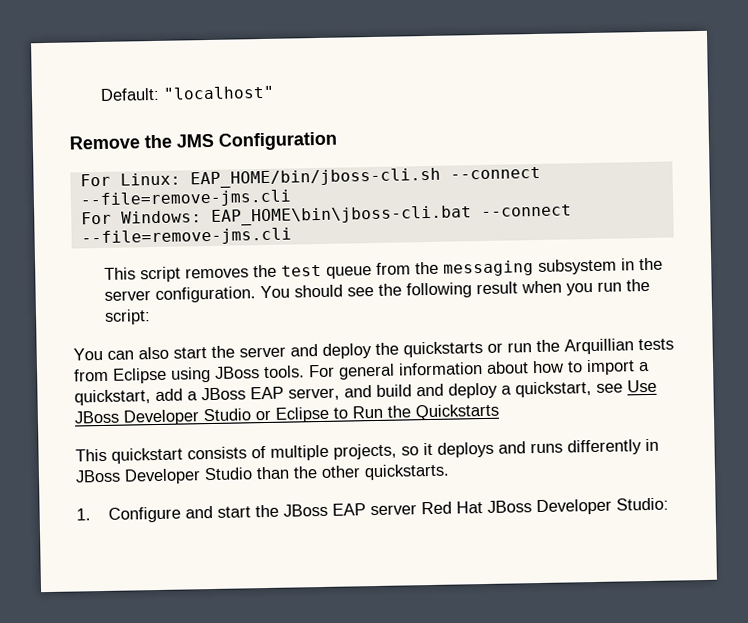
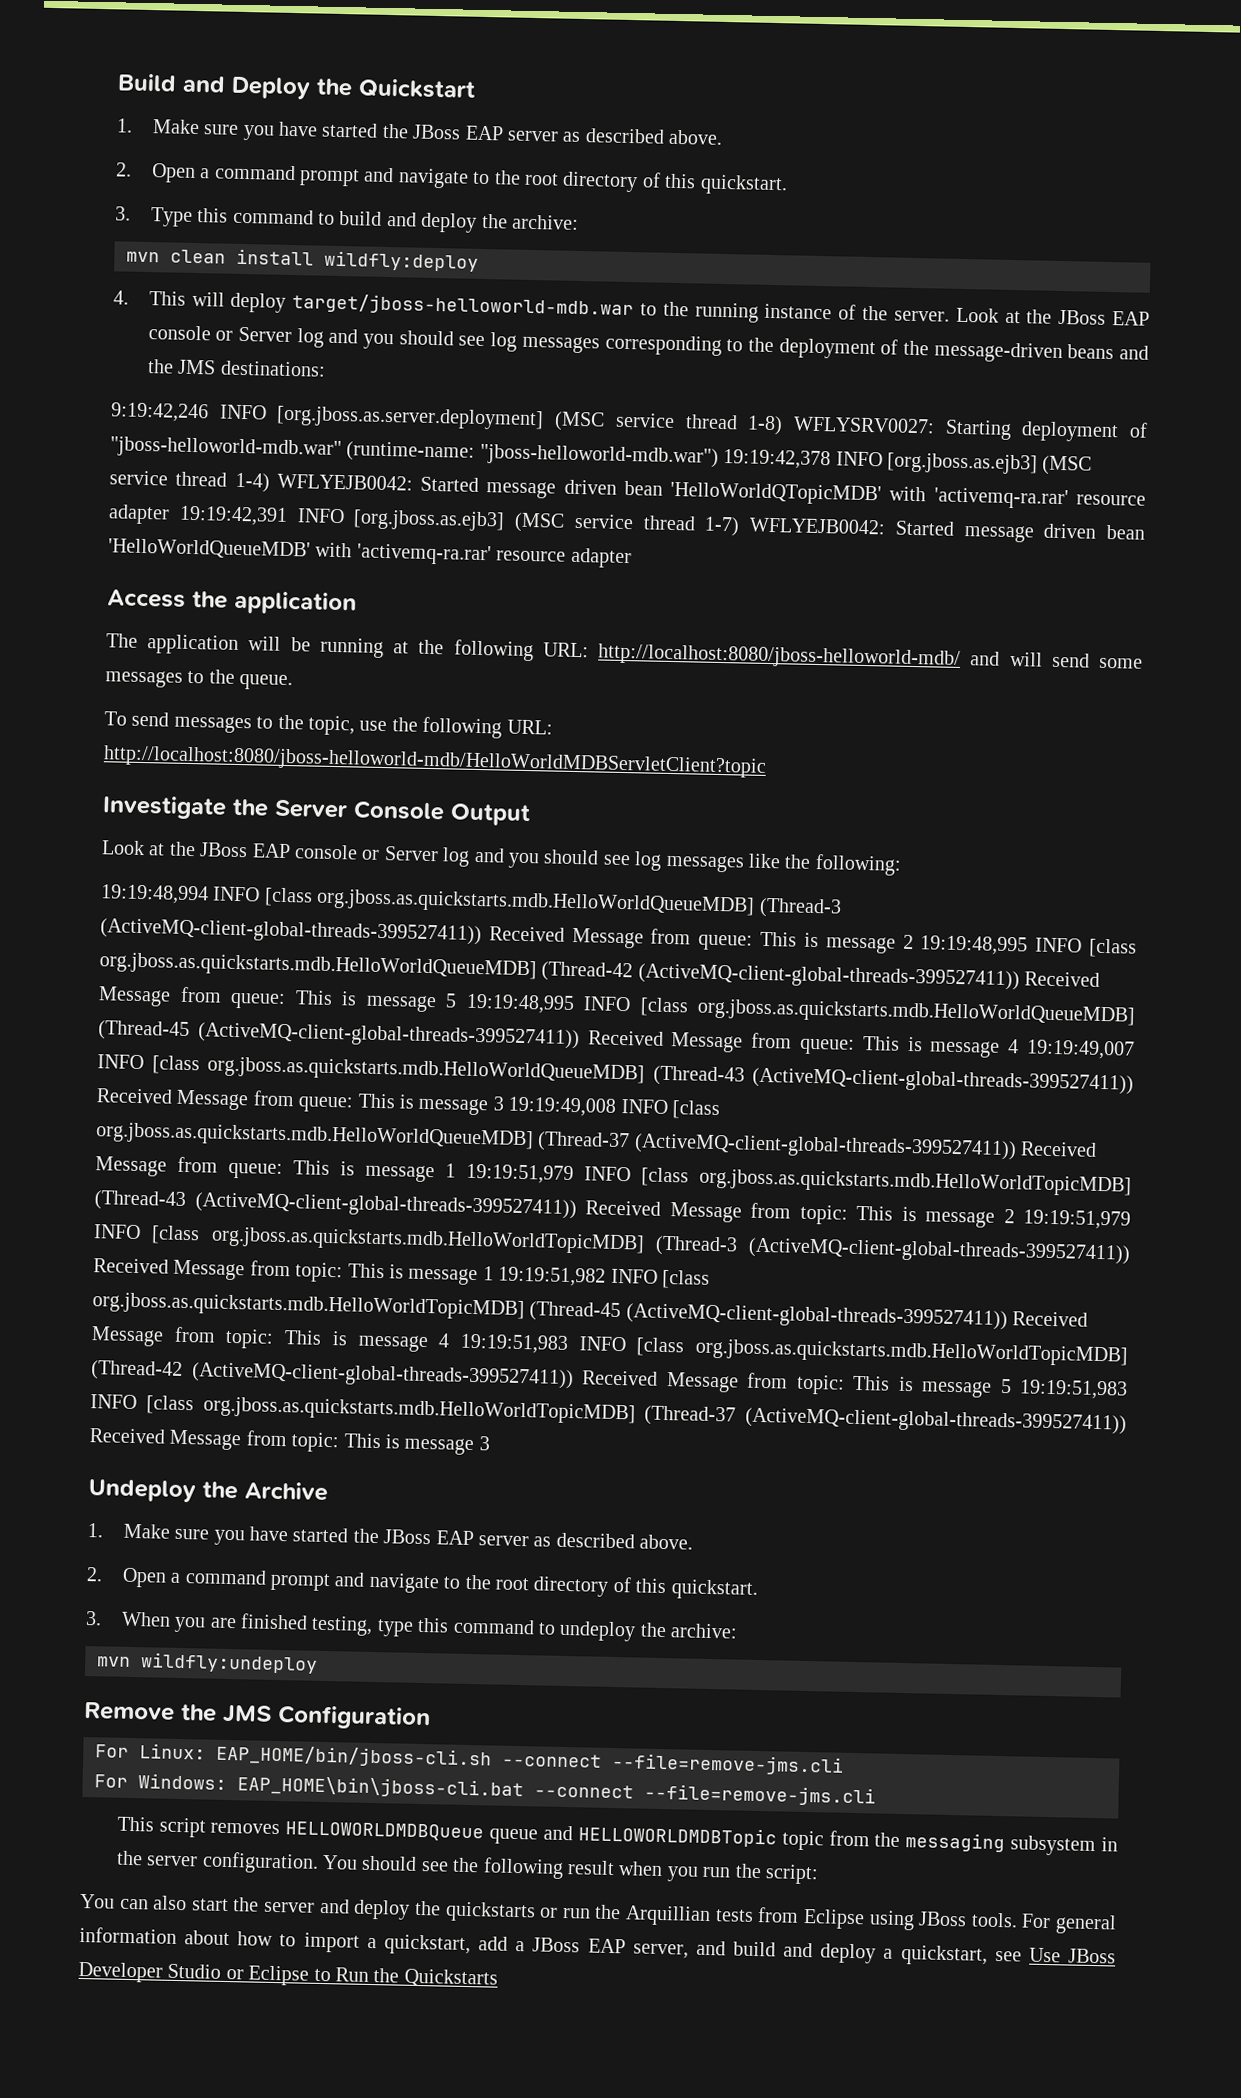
[99,85,275,101] Default: "localhost" -> [117,73,476,100] [116,118,724,145] [116,162,788,196] [115,206,579,233] [126,248,479,272] [113,290,1151,326] [147,325,1150,364] [146,359,326,377] [110,402,1149,443] [110,436,1093,476] [109,470,1146,510] [108,504,1145,543] [108,538,632,569] [107,589,357,616] [106,633,1144,670] [105,669,294,691] [104,711,553,739] [103,745,767,778] [102,795,531,827] [101,840,902,876] [100,884,842,919] [100,918,1138,958] [99,952,1101,991] [98,986,1135,1027] [98,1020,1135,1060] [97,1054,1134,1095] [96,1088,720,1120] [95,1122,1098,1161] [95,1156,1132,1197] [94,1190,1131,1230] [93,1224,1131,1265] [93,1258,710,1289] [92,1292,1089,1331] [91,1326,1128,1367] [91,1360,1128,1400] [90,1394,1127,1435] [89,1428,490,1456] [88,1479,328,1503] [87,1523,694,1550] [86,1567,758,1600] [85,1611,739,1642] [97,1652,318,1674] Build and Deploy the Quickstart // 1. Make sure you have started the JBoss EAP server as described above. // 2. Open a command prompt and navigate to the root directory of this quickstart. // 3. Type this command to build and deploy the archive: // mvn clean install wildfly:deploy // 4. This will deploy target/jboss-helloworld-mdb.war to the running instance of the server. Look at the JBoss EAP console or Server log and you should see log messages corresponding to the deployment of the message-driven beans and the JMS destinations: // 9:19:42,246 INFO [org.jboss.as.server.deployment] (MSC service thread 1-8) WFLYSRV0027: Starting deployment of "jboss-helloworld-mdb.war" (runtime-name: "jboss-helloworld-mdb.war") 19:19:42,378 INFO [org.jboss.as.ejb3] (MSC service thread 1-4) WFLYEJB0042: Started message driven bean 'HelloWorldQTopicMDB' with 'activemq-ra.rar' resource adapter 19:19:42,391 INFO [org.jboss.as.ejb3] (MSC service thread 1-7) WFLYEJB0042: Started message driven bean 'HelloWorldQueueMDB' with 'activemq-ra.rar' resource adapter // Access the application // The application will be running at the following URL: http://localhost:8080/jboss-helloworld-mdb/ and will send some messages to the queue. // To send messages to the topic, use the following URL: http://localhost:8080/jboss-helloworld-mdb/HelloWorldMDBServletClient?topic // Investigate the Server Console Output // Look at the JBoss EAP console or Server log and you should see log messages like the following: // 19:19:48,994 INFO [class org.jboss.as.quickstarts.mdb.HelloWorldQueueMDB] (Thread-3 (ActiveMQ-client-global-threads-399527411)) Received Message from queue: This is message 2 19:19:48,995 INFO [class org.jboss.as.quickstarts.mdb.HelloWorldQueueMDB] (Thread-42 (ActiveMQ-client-global-threads-399527411)) Received Message from queue: This is message 5 19:19:48,995 INFO [class org.jboss.as.quickstarts.mdb.HelloWorldQueueMDB] (Thread-45 (ActiveMQ-client-global-threads-399527411)) Received Message from queue: This is message 4 19:19:49,007 INFO [class org.jboss.as.quickstarts.mdb.HelloWorldQueueMDB] (Thread-43 (ActiveMQ-client-global-threads-399527411)) Received Message from queue: This is message 3 19:19:49,008 INFO [class org.jboss.as.quickstarts.mdb.HelloWorldQueueMDB] (Thread-37 (ActiveMQ-client-global-threads-399527411)) Received Message from queue: This is message 1 19:19:51,979 INFO [class org.jboss.as.quickstarts.mdb.HelloWorldTopicMDB] (Thread-43 (ActiveMQ-client-global-threads-399527411)) Received Message from topic: This is message 2 19:19:51,979 INFO [class org.jboss.as.quickstarts.mdb.HelloWorldTopicMDB] (Thread-3 (ActiveMQ-client-global-threads-399527411)) Received Message from topic: This is message 1 19:19:51,982 INFO [class org.jboss.as.quickstarts.mdb.HelloWorldTopicMDB] (Thread-45 (ActiveMQ-client-global-threads-399527411)) Received Message from topic: This is message 4 19:19:51,983 INFO [class org.jboss.as.quickstarts.mdb.HelloWorldTopicMDB] (Thread-42 (ActiveMQ-client-global-threads-399527411)) Received Message from topic: This is message 5 19:19:51,983 INFO [class org.jboss.as.quickstarts.mdb.HelloWorldTopicMDB] (Thread-37 (ActiveMQ-client-global-threads-399527411)) Received Message from topic: This is message 3 // Undeploy the Archive // 1. Make sure you have started the JBoss EAP server as described above. // 2. Open a command prompt and navigate to the root directory of this quickstart. // 3. When you are finished testing, type this command to undeploy the archive: // mvn wildfly:undeploy
[252,264,372,279] the test queue -> [285,1821,824,1851] HELLOWORLDMDBQueue queue and HELLOWORLDMDBTopic topic
[75,438,659,464] [75,463,450,485] [76,497,669,523] // This quickstart consists of multiple projects, so it deploys and runs differently in JBoss Developer Studio than the other quickstarts. // 1. Configure and start the JBoss EAP server Red Hat JBoss Developer Studio: -> (498, 1978) none

